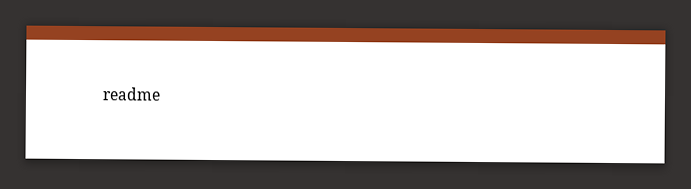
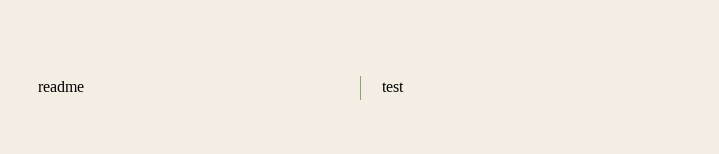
(161, 94) none -> [382,82,404,92] // test

